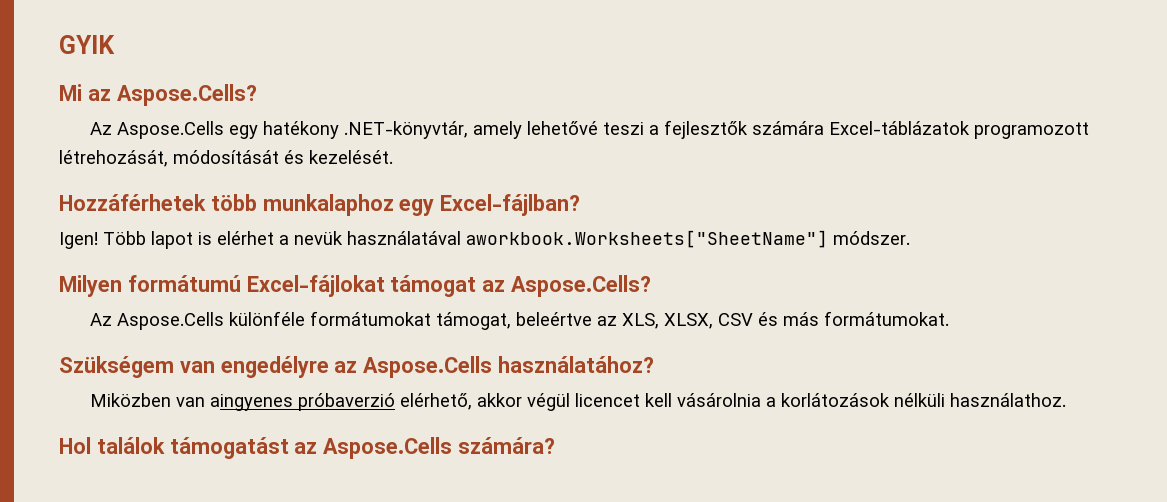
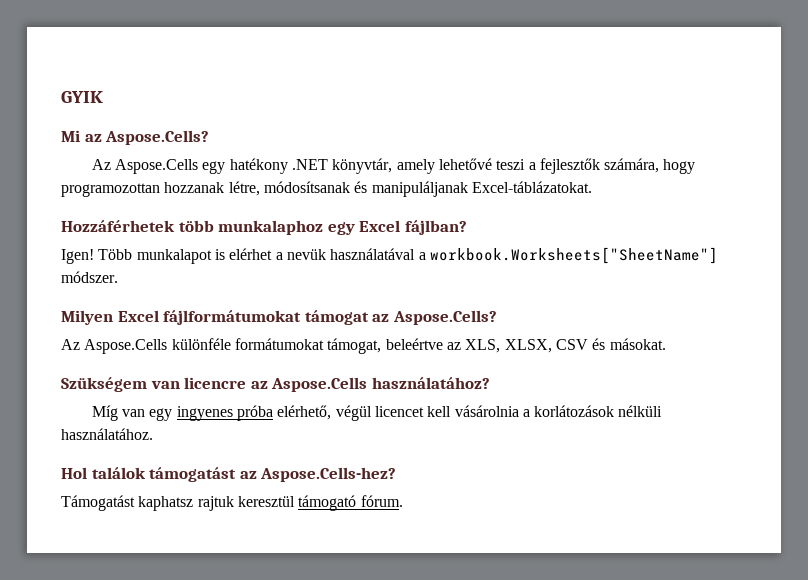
[343,121,468,139] .NET-könyvtár, -> [291,158,393,174] .NET könyvtár,
[751,121,1089,139] [59,150,393,167] számára Excel-táblázatok programozott létrehozását, módosítását és kezelését. -> [604,158,696,174] [61,181,592,197] számára, hogy programozottan hozzanak létre, módosítsanak és manipuláljanak Excel-táblázatokat.
[440,194,581,216] Excel-fájlban? -> [359,220,467,235] Excel fájlban?
[151,231,193,249] lapot -> [136,249,212,264] munkalapot
[466,230,828,248] aworkbook.Worksheets["SheetName"] -> [418,247,718,264] a workbook.Worksheets["SheetName"]
[127,275,385,297] formátumú Excel-fájlokat -> [117,310,302,325] Excel fájlformátumokat
[782,311,949,326] más formátumokat. -> [609,338,666,350] másokat.
[220,356,329,378] engedélyre -> [184,377,247,389] licencre
[89,393,522,411] Miközben van aingyenes próbaverzió elérhető, akkor -> [91,405,332,421] Míg van egy ingyenes próba elérhető,
[949,393,1066,407] használathoz. -> [61,428,153,440] használatához.
[323,437,556,459] Aspose.Cells számára? -> [260,467,397,482] [61,495,403,511] Aspose.Cells-hez? // Támogatást kaphatsz rajtuk keresztül támogató fórum.

